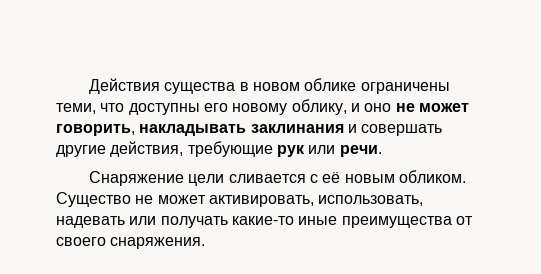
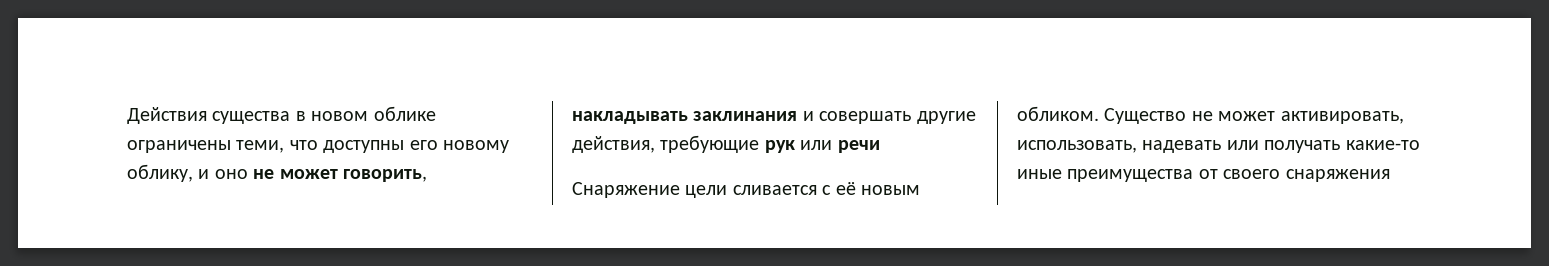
[339,145,382,157] речи. -> [837,140,880,153] речи
[110,237,206,249] снаряжения. -> [1285,169,1390,182] снаряжения

